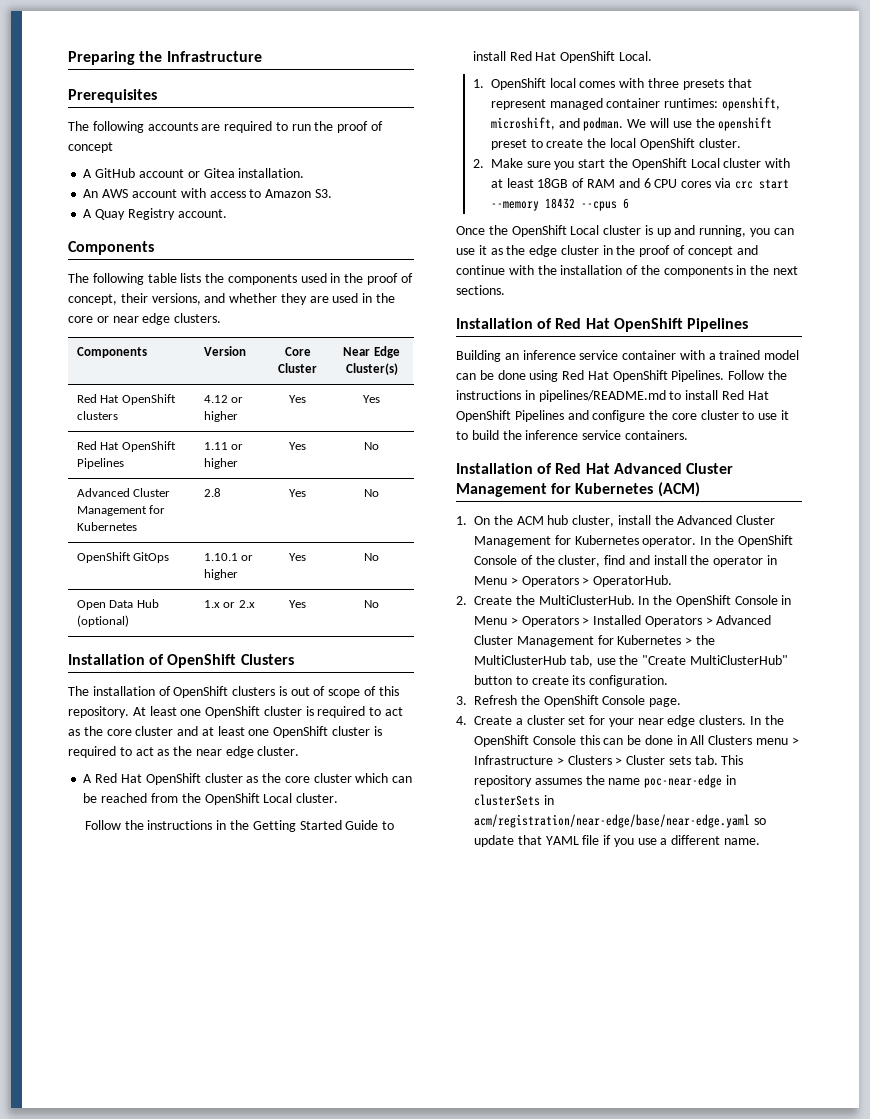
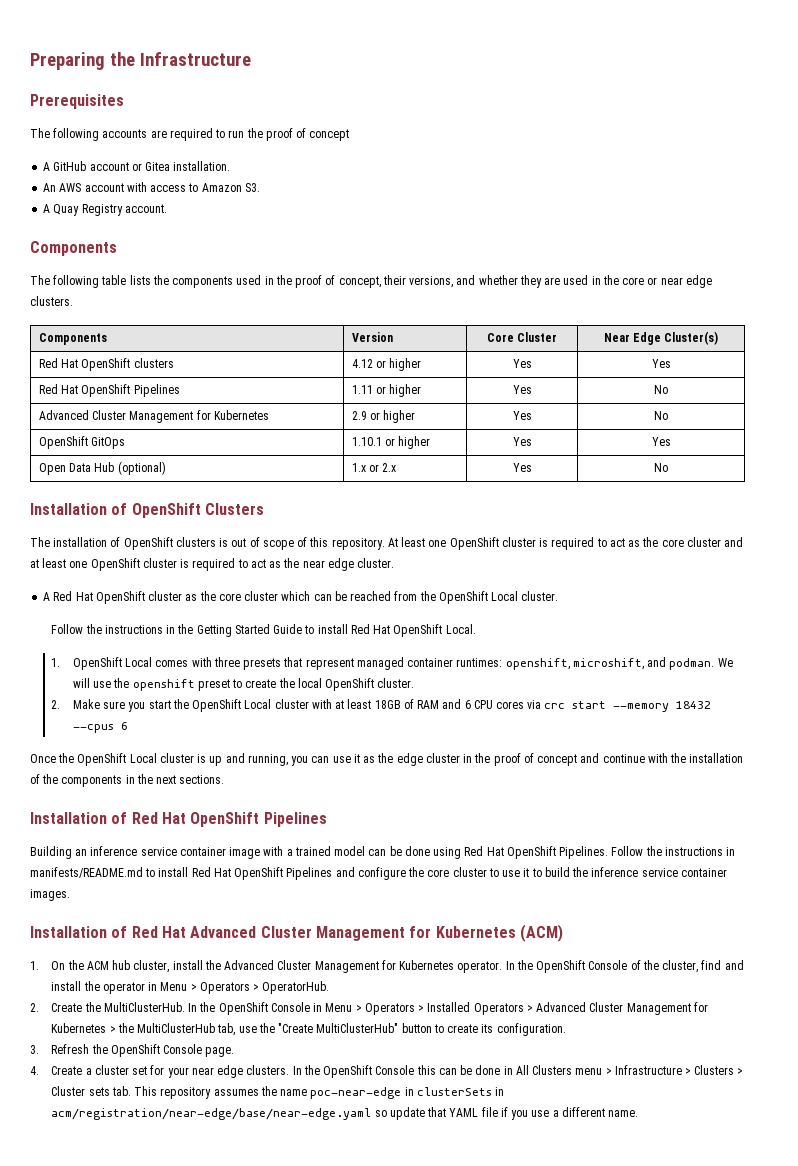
[203,488,221,497] 2.8 -> [351,410,416,423] 2.9 or higher
[364,553,379,561] No -> [651,437,671,446] Yes
[549,78,576,88] local -> [125,657,153,667] Local
(677, 355) none -> [229,847,261,859] image
[538,390,666,402] pipelines/README.md -> [30,867,143,878] manifests/README.md
[624,430,688,440] containers. -> [680,868,727,877] [30,889,70,901] container images.

